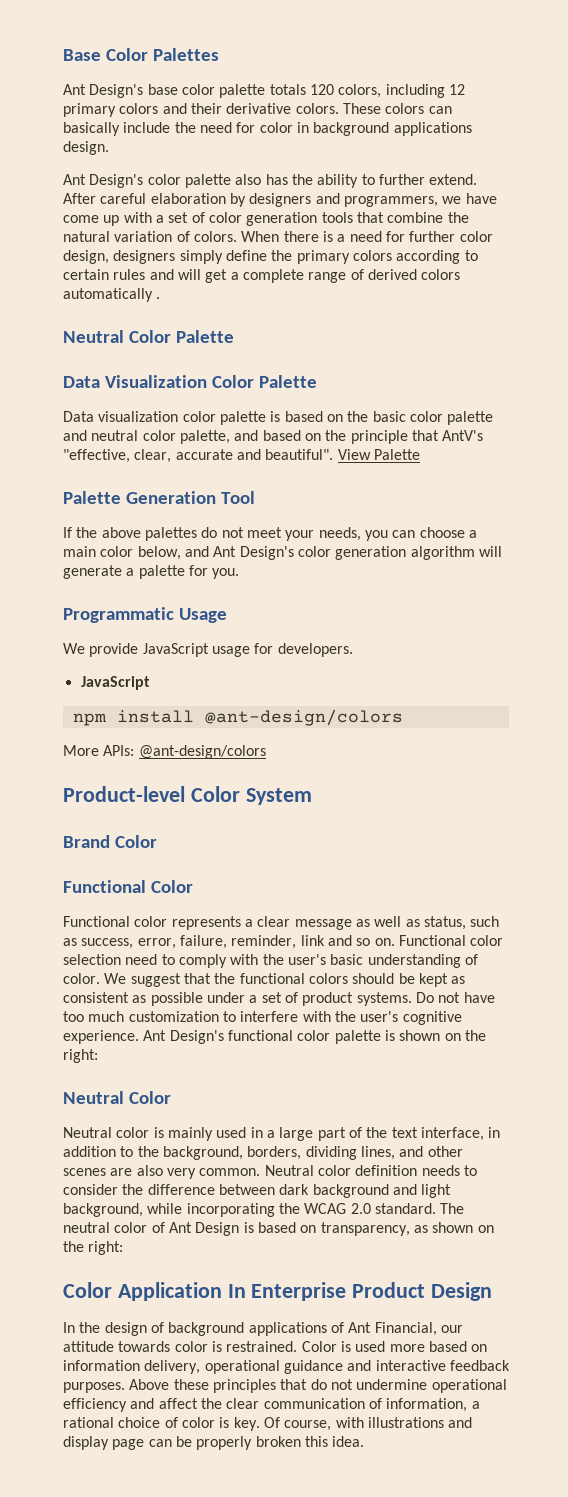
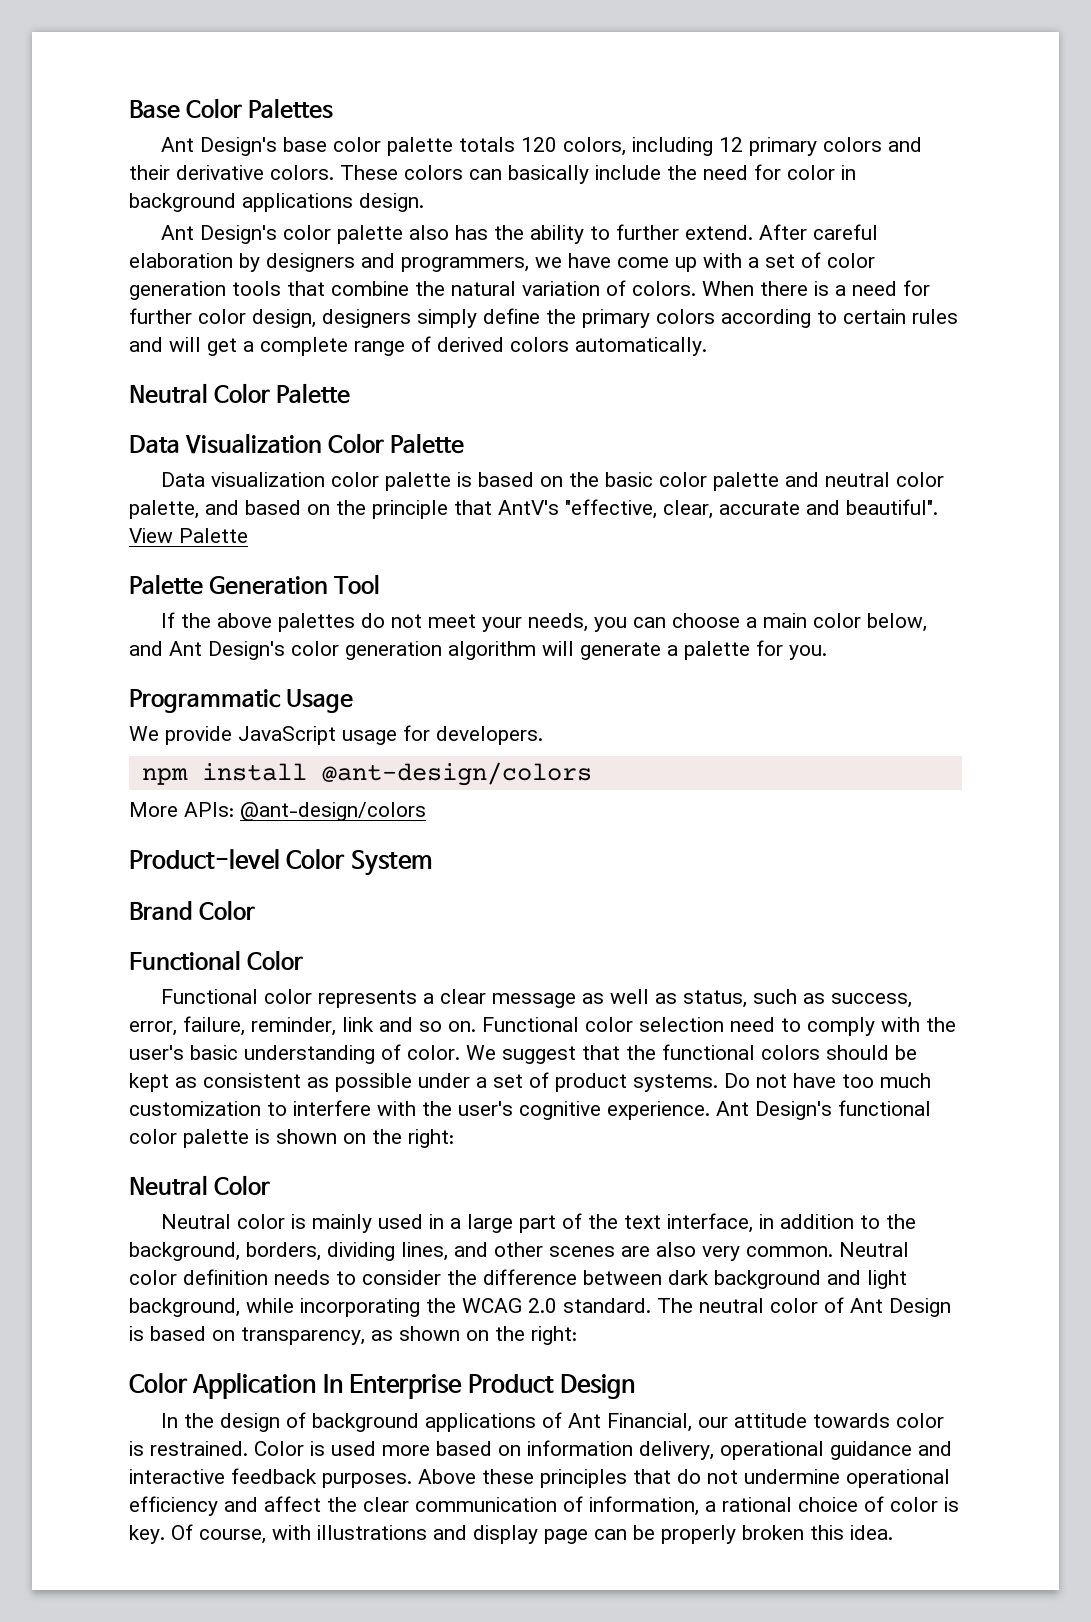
[63,288,161,302] automatically . -> [575,337,707,356] automatically.
[80,676,150,690] // JavaScript -> (543, 735) none

